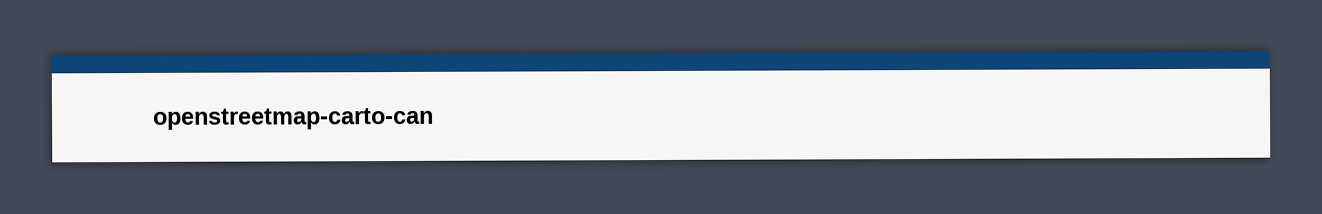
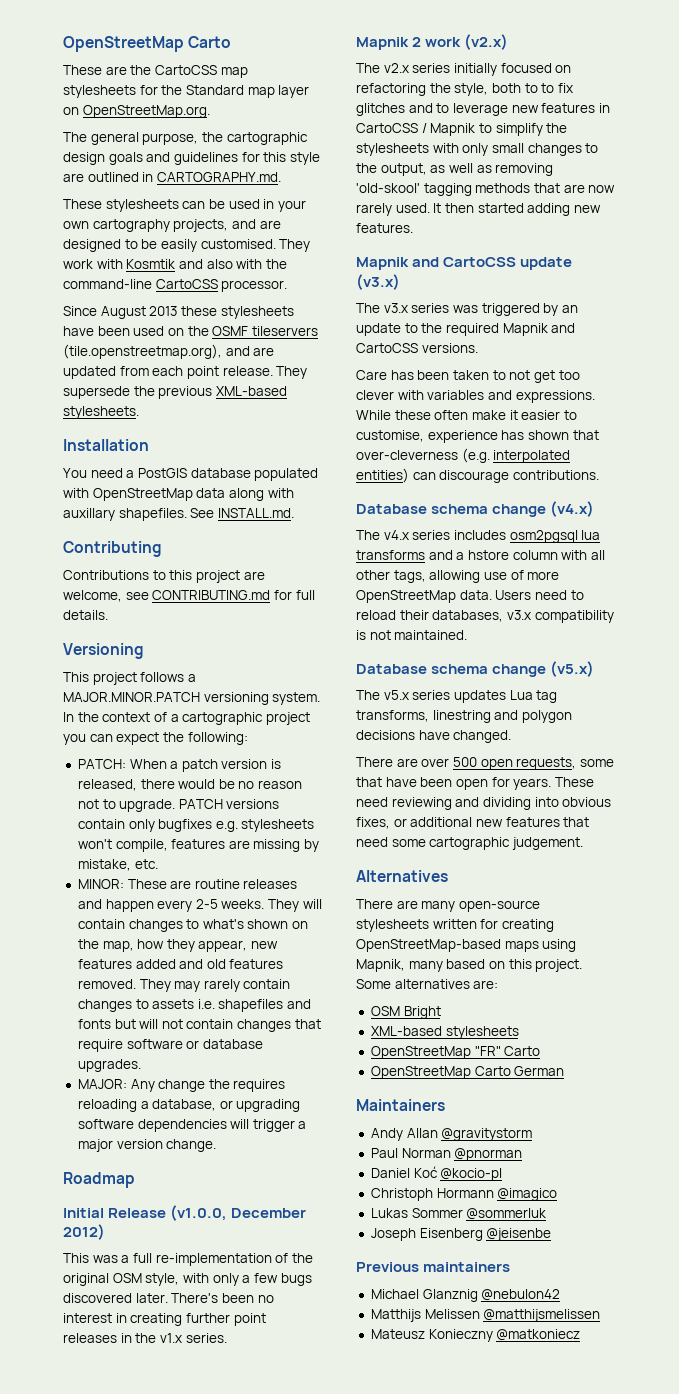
[153,107,434,130] openstreetmap-carto-can -> [63,36,232,52] [63,65,248,78] [63,85,310,98] [63,105,210,118] [63,132,308,145] [63,152,320,165] [63,172,281,182] [63,199,306,212] [63,219,281,232] [63,239,311,252] [63,259,287,269] [63,279,288,292] [63,306,294,319] [63,326,318,336] [63,344,275,359] [63,366,308,379] [63,386,287,399] [63,406,139,419] [63,439,149,451] [63,468,319,481] [63,488,294,501] [63,508,294,521] [63,541,162,557] [63,570,265,583] [63,590,315,602] [63,610,108,620] [63,643,144,659] [63,672,196,685] [63,692,321,705] [63,712,310,725] [63,732,248,745] [77,759,282,772] [77,779,303,791] [77,799,280,812] [77,819,315,832] [77,839,320,852] [77,859,158,871] [77,879,298,889] [77,899,322,912] [77,919,309,932] [77,939,279,952] [77,959,284,969] [77,979,291,992] [77,999,312,1012] [77,1019,321,1032] [77,1039,263,1052] [77,1059,141,1072] [77,1079,286,1092] [77,1099,301,1112] [77,1119,307,1132] [77,1139,217,1152] [63,1172,135,1188] [63,1205,307,1221] [63,1224,105,1240] [63,1253,313,1266] [63,1273,312,1286] [63,1293,274,1303] [63,1313,266,1326] [63,1333,227,1343] [356,34,509,50] [356,63,572,76] [356,83,573,96] [356,103,610,116] [356,123,568,136] [356,143,599,156] [356,163,554,176] [356,183,616,196] [356,203,601,216] [356,223,413,233] [356,257,573,270] [356,274,400,290] [356,303,578,316] [356,323,576,336] [356,343,478,353] [356,370,580,383] [356,390,595,403] [356,410,577,420] [356,430,599,443] [356,448,571,463] [356,468,599,483] [356,501,595,517] [356,530,601,543] [356,550,605,560] [356,570,560,583] [356,590,584,603] [356,610,614,623] [356,630,468,640] [356,661,595,677] [356,690,558,703] [356,710,572,723] [356,730,512,743] [356,757,614,770] [356,777,594,790] [356,797,612,810] [356,817,590,829] [356,837,583,850] [356,870,448,882] [356,899,540,912] [356,919,554,932] [356,939,577,952] [356,959,583,972] [356,979,499,989] [370,1006,441,1019] [370,1026,519,1039] [370,1046,541,1059] [370,1066,565,1079] [356,1099,445,1111] [370,1128,533,1141] [370,1148,523,1161] [370,1166,503,1181] [370,1188,558,1201] [370,1208,547,1220] [370,1228,552,1241] [356,1262,511,1272] [370,1289,561,1302] [370,1309,601,1322] [370,1329,581,1342] OpenStreetMap Carto // These are the CartoCSS map stylesheets for the Standard map layer on OpenStreetMap.org. // The general purpose, the cartographic design goals and guidelines for this style are outlined in CARTOGRAPHY.md. // These stylesheets can be used in your own cartography projects, and are designed to be easily customised. They work with Kosmtik and also with the command-line CartoCSS processor. // Since August 2013 these stylesheets have been used on the OSMF tileservers (tile.openstreetmap.org), and are updated from each point release. They supersede the previous XML-based stylesheets. // Installation // You need a PostGIS database populated with OpenStreetMap data along with auxillary shapefiles. See INSTALL.md. // Contributing // Contributions to this project are welcome, see CONTRIBUTING.md for full details. // Versioning // This project follows a MAJOR.MINOR.PATCH versioning system. In the context of a cartographic project you can expect the following: // PATCH: When a patch version is released, there would be no reason not to upgrade. PATCH versions contain only bugfixes e.g. stylesheets won't compile, features are missing by mistake, etc. // MINOR: These are routine releases and happen every 2-5 weeks. They will contain changes to what's shown on the map, how they appear, new features added and old features removed. They may rarely contain changes to assets i.e. shapefiles and fonts but will not contain changes that require software or database upgrades. // MAJOR: Any change the requires reloading a database, or upgrading software dependencies will trigger a major version change. // Roadmap // Initial Release (v1.0.0, December 2012) // This was a full re-implementation of the original OSM style, with only a few bugs discovered later. There's been no interest in creating further point releases in the v1.x series. // Mapnik 2 work (v2.x) // The v2.x series initially focused on refactoring the style, both to to fix glitches and to leverage new features in CartoCSS / Mapnik to simplify the stylesheets with only small changes to the output, as well as removing 'old-skool' tagging methods that are now rarely used. It then started adding new features. // Mapnik and CartoCSS update (v3.x) // The v3.x series was triggered by an update to the required Mapnik and CartoCSS versions. // Care has been taken to not get too clever with variables and expressions. While these often make it easier to customise, experience has shown that over-cleverness (e.g. interpolated entities) can discourage contributions. // Database schema change (v4.x) // The v4.x series includes osm2pgsql lua transforms and a hstore column with all other tags, allowing use of more OpenStreetMap data. Users need to reload their databases, v3.x compatibility is not maintained. // Database schema change (v5.x) // The v5.x series updates Lua tag transforms, linestring and polygon decisions have changed. // There are over 500 open requests, some that have been open for years. These need reviewing and dividing into obvious fixes, or additional new features that need some cartographic judgement. // Alternatives // There are many open-source stylesheets written for creating OpenStreetMap-based maps using Mapnik, many based on this project. Some alternatives are: // OSM Bright // XML-based stylesheets // OpenStreetMap "FR" Carto // OpenStreetMap Carto German // Maintainers // Andy Allan @gravitystorm // Paul Norman @pnorman // Daniel Koć @kocio-pl // Christoph Hormann @imagico // Lukas Sommer @sommerluk // Joseph Eisenberg @jeisenbe // Previous maintainers // Michael Glanznig @nebulon42 // Matthijs Melissen @matthijsmelissen // Mateusz Konieczny @matkoniecz

